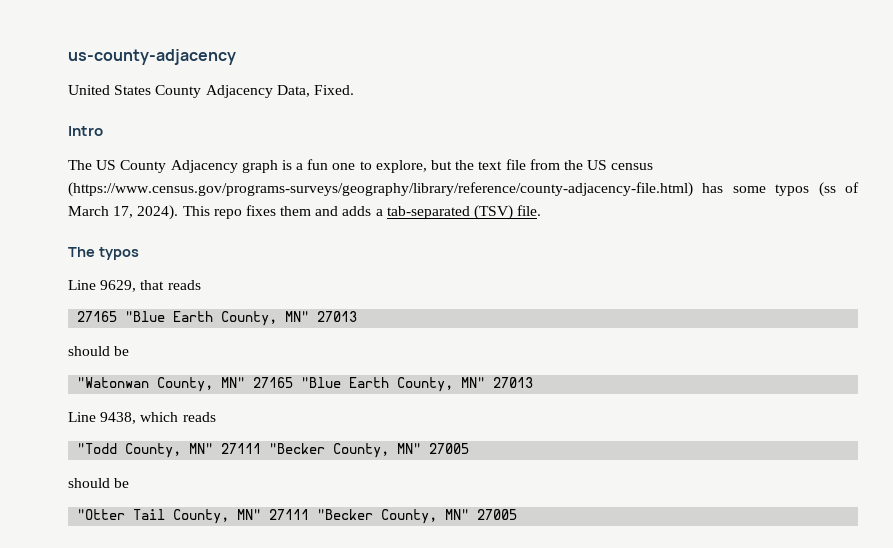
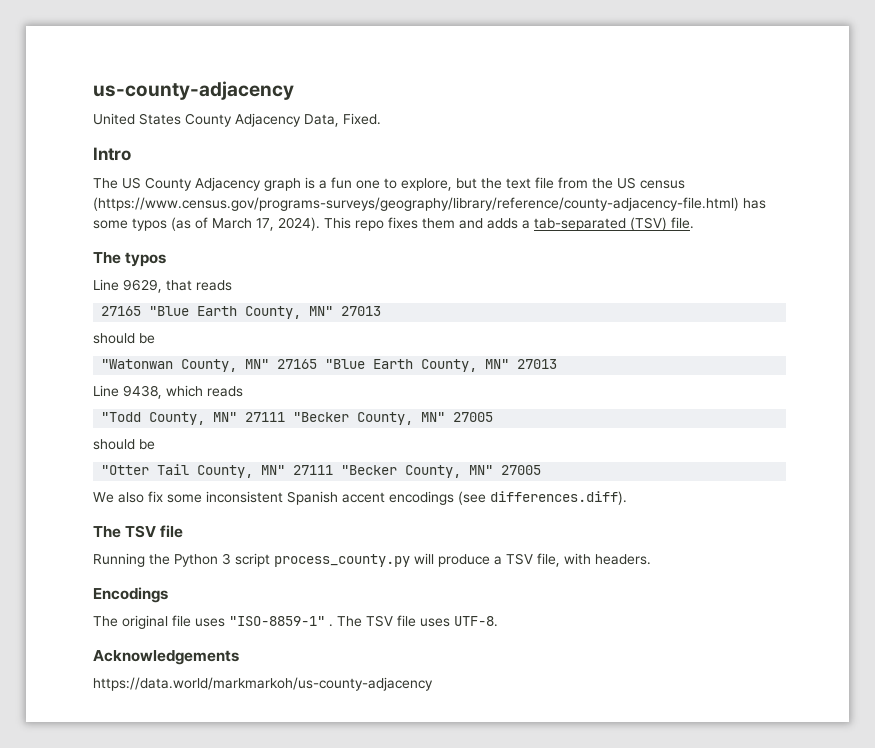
[818,182,836,197] (ss -> [171,217,191,231] (as
(518, 514) none -> [93,491,627,505] [93,525,184,538] [93,553,651,567] [93,587,168,603] [93,615,498,629] [93,650,239,665] [93,677,433,691] // We also fix some inconsistent Spanish accent encodings (see differences.diff). // The TSV file // Running the Python 3 script process_county.py will produce a TSV file, with headers. // Encodings // The original file uses "ISO-8859-1" . The TSV file uses UTF-8. // Acknowledgements // https://data.world/markmarkoh/us-county-adjacency

